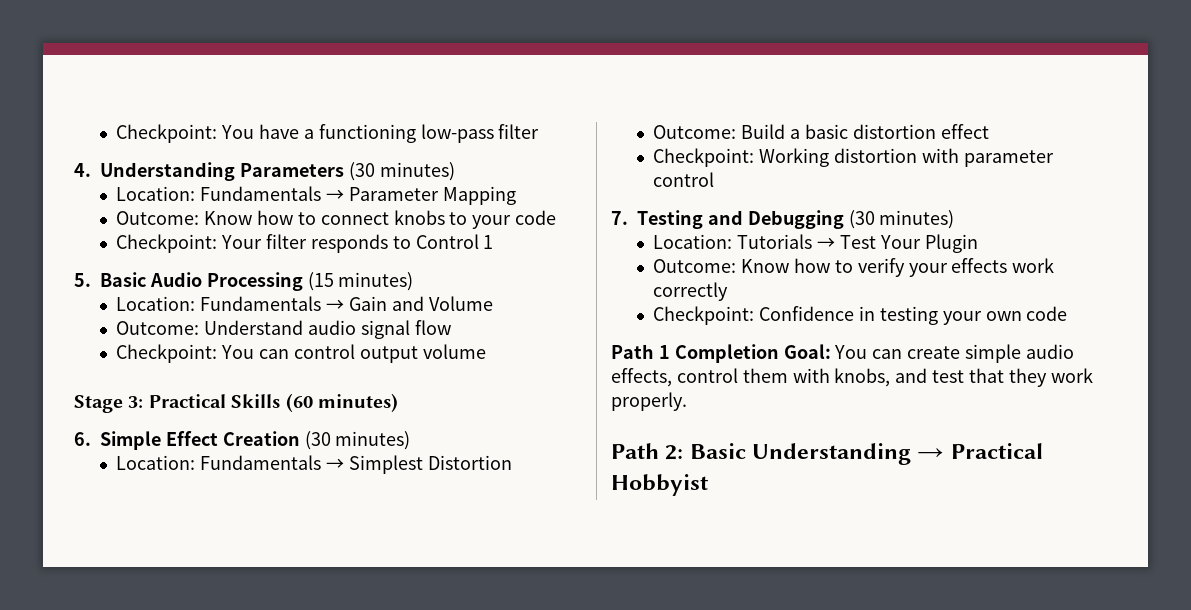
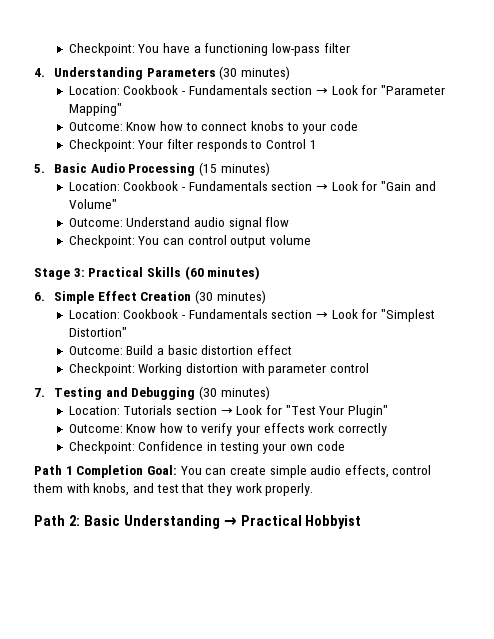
[200,186,516,205] Fundamentals → Parameter Mapping -> [123,85,445,95] [68,103,122,116] Cookbook - Fundamentals section → Look for "Parameter Mapping"
[200,296,493,311] Fundamentals → Gain and Volume -> [123,181,436,191] [68,199,117,209] Cookbook - Fundamentals section → Look for "Gain and Volume"
[200,455,512,474] Fundamentals → Simplest Distortion -> [123,309,435,322] [68,327,127,337] Cookbook - Fundamentals section → Look for "Simplest Distortion"
[816,234,978,253] → Test Your Plugin -> [176,405,388,418] section → Look for "Test Your Plugin"

